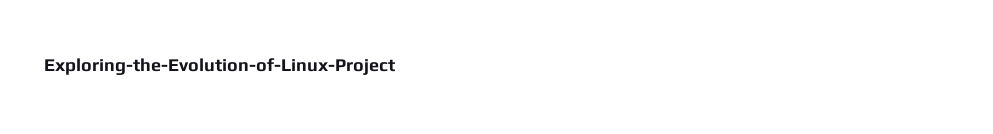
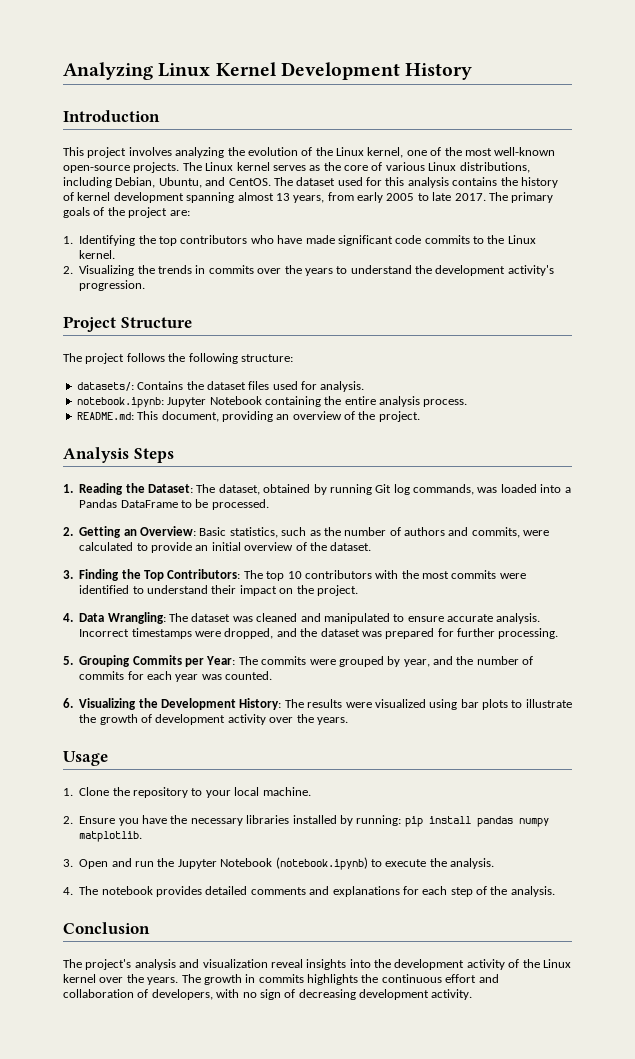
[44,58,395,75] Exploring-the-Evolution-of-Linux-Project -> [63,62,473,80] [63,110,160,122] [63,147,556,158] [63,162,530,173] [63,177,558,188] [63,192,554,203] [63,207,190,218] [63,235,536,246] [79,250,116,259] [63,265,554,276] [79,280,146,291] [63,316,192,332] [63,353,293,364] [76,381,365,392] [76,396,468,408] [76,411,420,422] [63,447,174,463] [63,483,571,495] [79,499,269,510] [63,526,550,538] [79,542,372,553] [63,569,526,581] [79,585,358,596] [63,612,541,624] [79,628,559,639] [63,655,534,667] [79,671,273,682] [63,698,572,710] [79,714,348,725] [63,751,108,766] [63,787,311,798] [63,815,549,827] [79,831,143,842] [63,857,494,870] [63,886,555,897] [63,922,150,934] [63,959,571,970] [63,974,499,985] [63,989,473,1000] Analyzing Linux Kernel Development History // Introduction // This project involves analyzing the evolution of the Linux kernel, one of the most well-known open-source projects. The Linux kernel serves as the core of various Linux distributions, including Debian, Ubuntu, and CentOS. The dataset used for this analysis contains the history of kernel development spanning almost 13 years, from early 2005 to late 2017. The primary goals of the project are: // 1. Identifying the top contributors who have made significant code commits to the Linux kernel. // 2. Visualizing the trends in commits over the years to understand the development activity's progression. // Project Structure // The project follows the following structure: // datasets/: Contains the dataset files used for analysis. // notebook.ipynb: Jupyter Notebook containing the entire analysis process. // README.md: This document, providing an overview of the project. // Analysis Steps // 1. Reading the Dataset: The dataset, obtained by running Git log commands, was loaded into a Pandas DataFrame to be processed. // 2. Getting an Overview: Basic statistics, such as the number of authors and commits, were calculated to provide an initial overview of the dataset. // 3. Finding the Top Contributors: The top 10 contributors with the most commits were identified to understand their impact on the project. // 4. Data Wrangling: The dataset was cleaned and manipulated to ensure accurate analysis. Incorrect timestamps were dropped, and the dataset was prepared for further processing. // 5. Grouping Commits per Year: The commits were grouped by year, and the number of commits for each year was counted. // 6. Visualizing the Development History: The results were visualized using bar plots to illustrate the growth of development activity over the years. // Usage // 1. Clone the repository to your local machine. // 2. Ensure you have the necessary libraries installed by running: pip install pandas numpy matplotlib. // 3. Open and run the Jupyter Notebook (notebook.ipynb) to execute the analysis. // 4. The notebook provides detailed comments and explanations for each step of the analysis. // Conclusion // The project's analysis and visualization reveal insights into the development activity of the Linux kernel over the years. The growth in commits highlights the continuous effort and collaboration of developers, with no sign of decreasing development activity.

